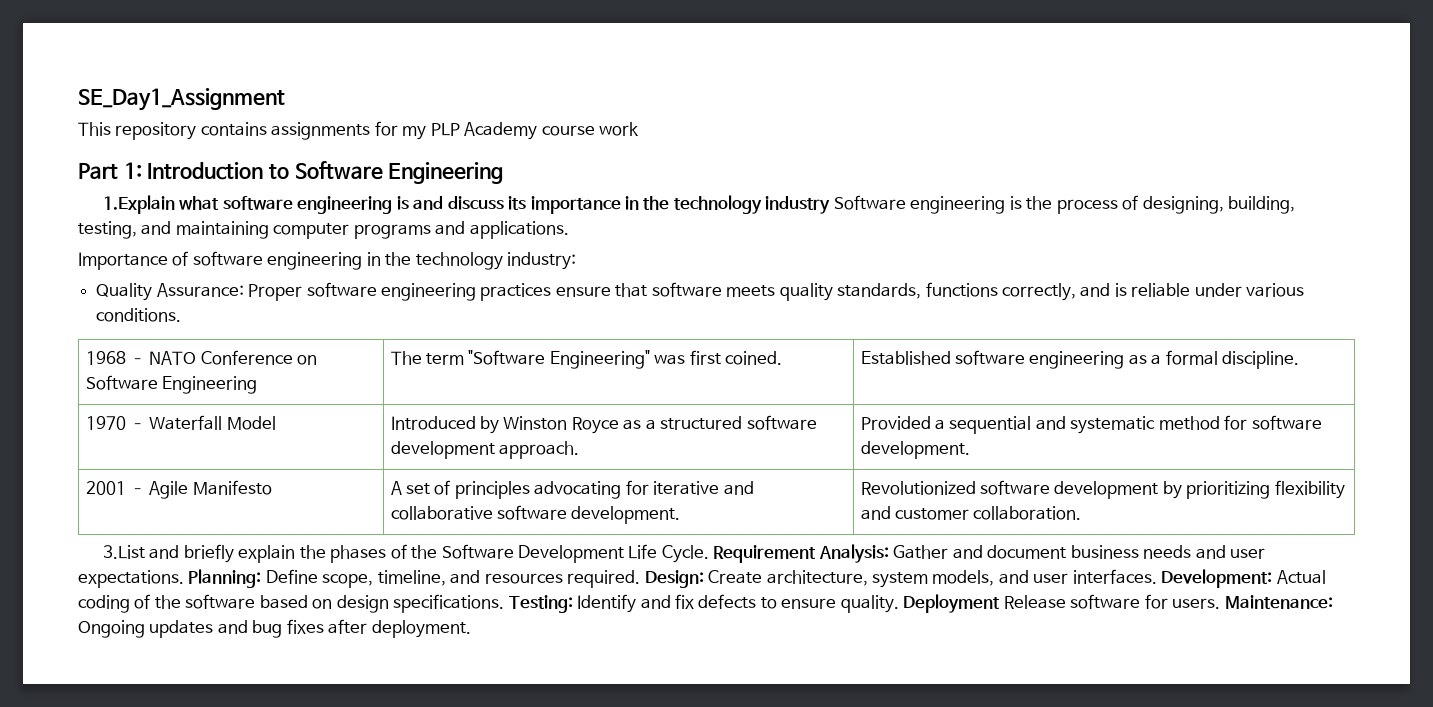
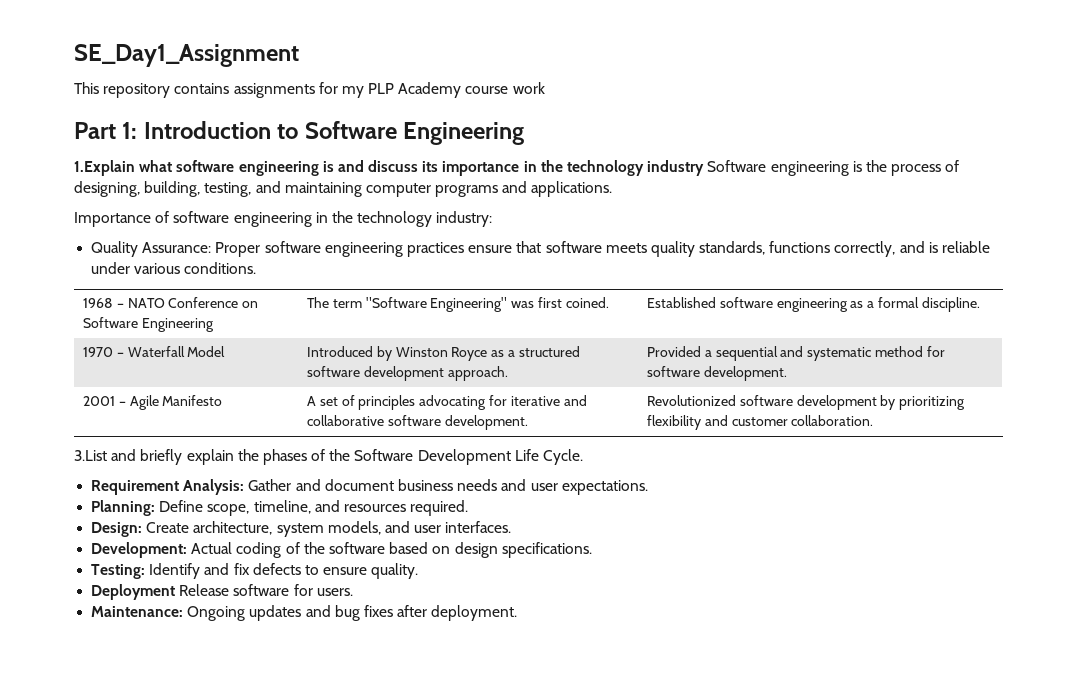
(709, 554) none -> (584, 457) //
(184, 579) none -> (648, 487) //
(641, 579) none -> (469, 508) //
(1157, 576) none -> (512, 527) //
(505, 603) none -> (592, 550) //
(899, 604) none -> (419, 571) //
(1221, 603) none -> (353, 592) //

